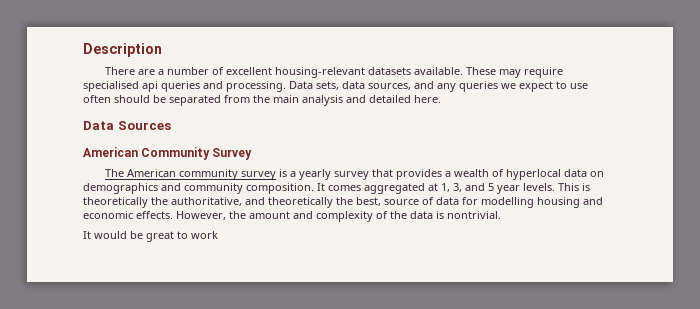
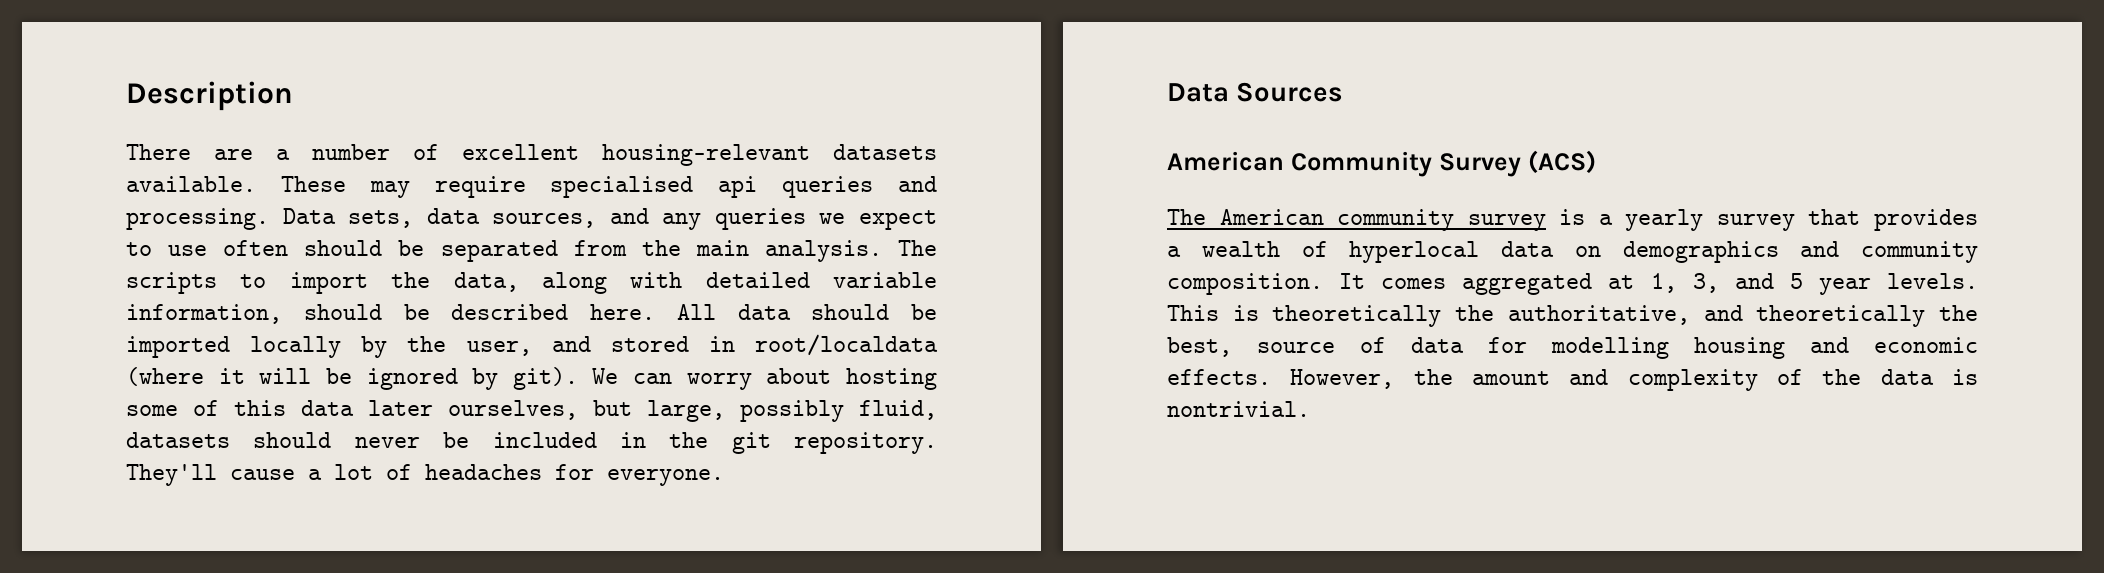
[302,95,441,106] analysis and detailed here. -> [764,240,938,262] [126,272,937,294] [126,304,937,324] [126,334,938,358] [126,367,937,390] [126,400,937,422] [126,432,937,454] [126,464,724,486] analysis. The scripts to import the data, along with detailed variable information, should be described here. All data should be imported locally by the user, and stored in root/localdata (where it will be ignored by git). We can worry about hosting some of this data later ourselves, but large, possibly fluid, datasets should never be included in the git repository. They'll cause a lot of headaches for everyone.
(253, 154) none -> [1527,150,1596,174] (ACS)
[83,231,218,242] // It would be great to work -> (1310, 409) none

